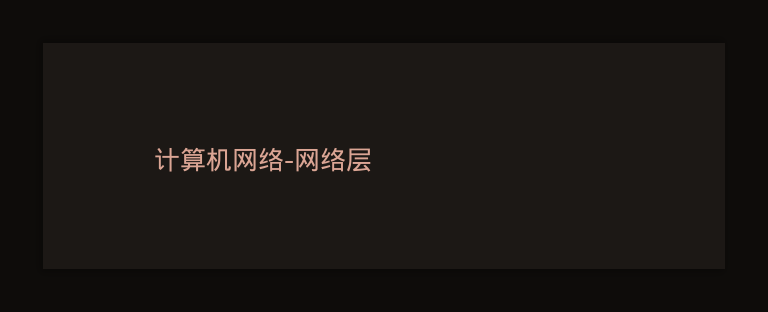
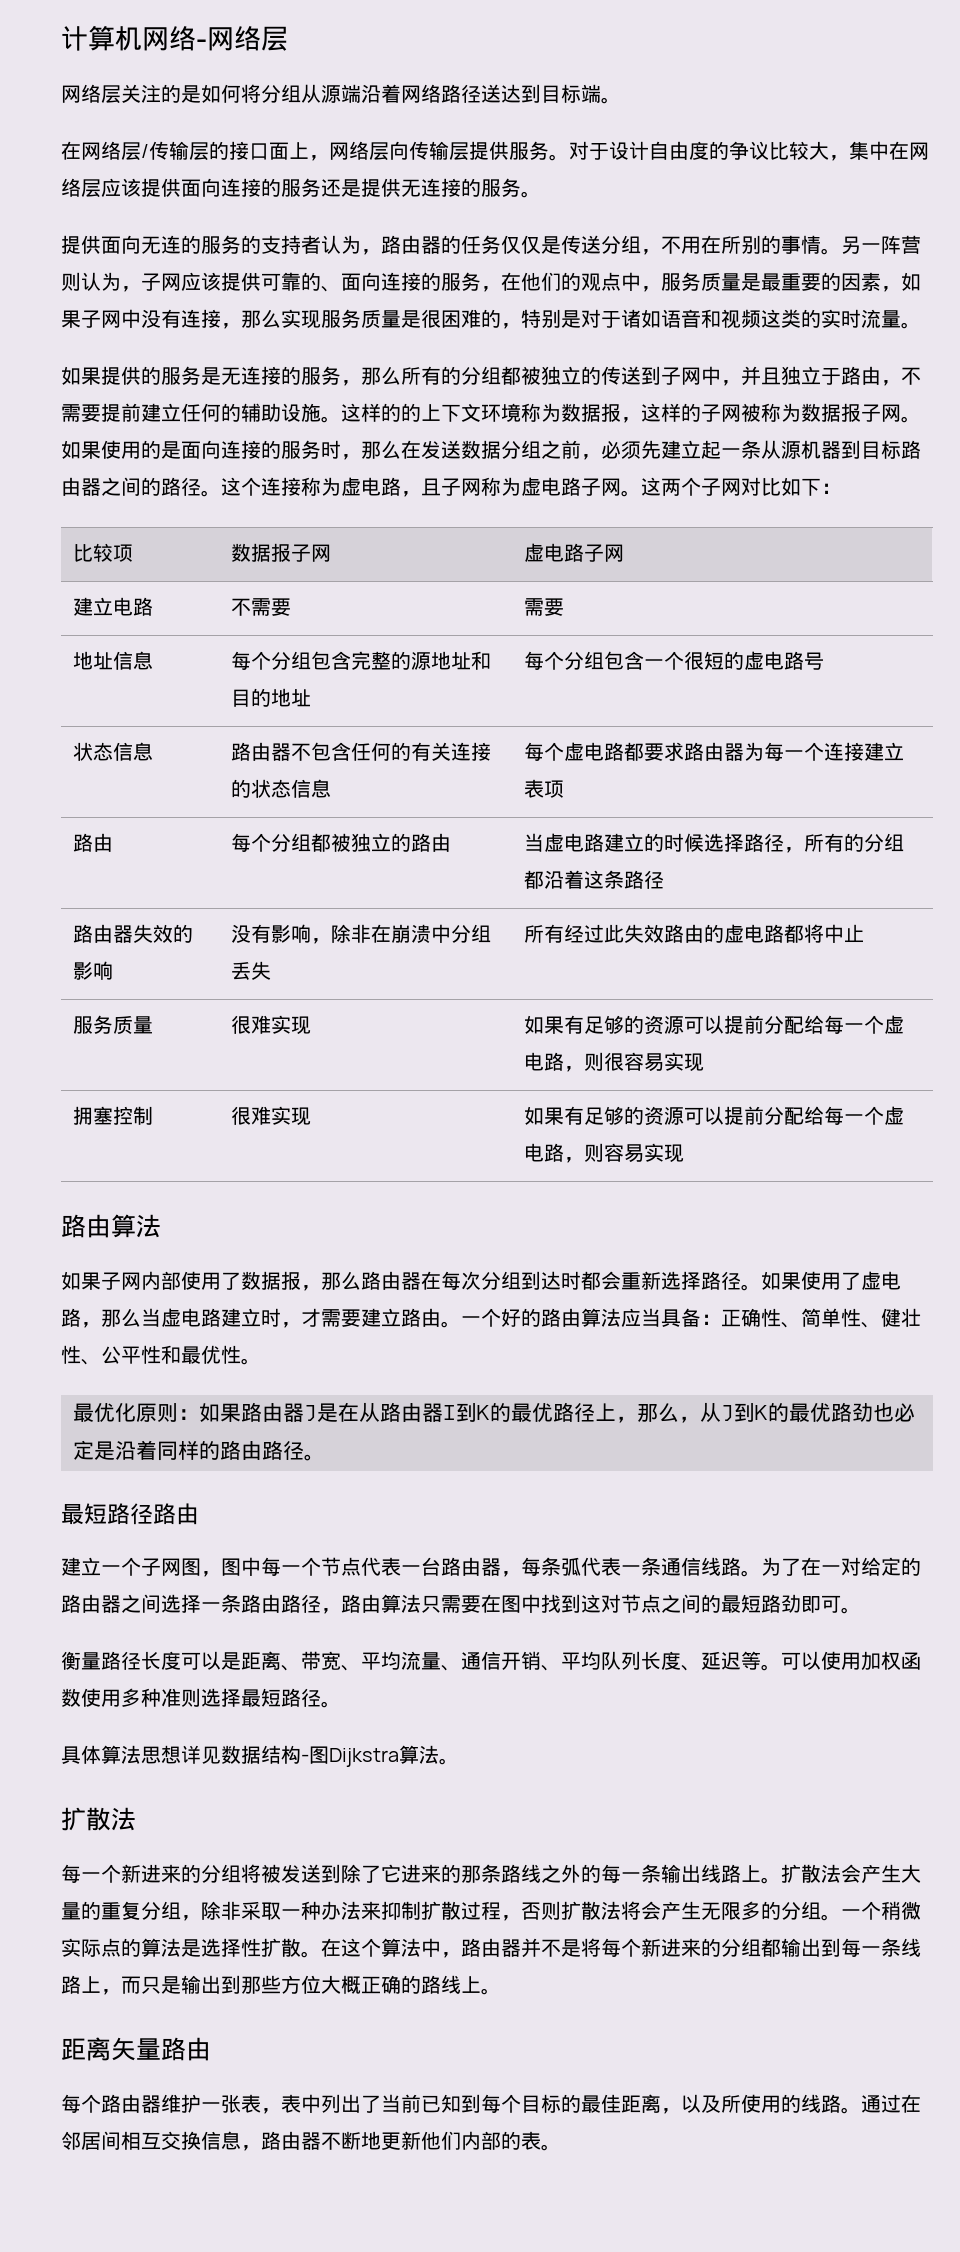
(372, 160) none -> [61,84,621,104] [61,141,929,161] [61,178,541,198] [61,235,921,255] [61,272,921,292] [61,309,921,329] [61,366,921,386] [61,403,921,423] [61,440,921,460] [61,477,841,497] [73,543,134,562] [231,543,332,562] [524,543,625,562] [73,597,154,616] [231,598,292,616] [524,598,565,616] [73,651,154,670] [231,651,492,670] [231,688,312,707] [524,651,825,670] [73,742,154,761] [231,742,492,761] [231,779,332,798] [524,742,905,761] [524,779,565,798] [73,833,114,852] [231,833,452,852] [524,833,905,853] [524,870,665,889] [73,924,194,943] [73,961,114,980] [231,924,492,944] [231,961,272,980] [524,924,865,943] [73,1015,154,1034] [231,1015,312,1035] [524,1015,905,1035] [524,1052,705,1072] [73,1106,154,1125] [231,1106,312,1126] [524,1106,905,1126] [524,1143,685,1163] [61,1214,161,1238] [61,1271,901,1291] [61,1308,921,1328] [61,1345,261,1365] [73,1402,915,1423] [73,1440,325,1461] [61,1503,199,1525] [61,1557,921,1577] [61,1594,861,1614] [61,1651,921,1671] [61,1688,341,1708] [61,1745,459,1767] [61,1807,136,1831] [61,1864,921,1884] [61,1901,921,1921] [61,1938,921,1958] [61,1975,501,1995] [61,2037,211,2061] [61,2094,921,2114] [61,2131,561,2151] // 网络层关注的是如何将分组从源端沿着网络路径送达到目标端。 // 在网络层/传输层的接口面上，网络层向传输层提供服务。对于设计自由度的争议比较大，集中在网络层应该提供面向连接的服务还是提供无连接的服务。 // 提供面向无连的服务的支持者认为，路由器的任务仅仅是传送分组，不用在所别的事情。另一阵营则认为，子网应该提供可靠的、面向连接的服务，在他们的观点中，服务质量是最重要的因素，如果子网中没有连接，那么实现服务质量是很困难的，特别是对于诸如语音和视频这类的实时流量。 // 如果提供的服务是无连接的服务，那么所有的分组都被独立的传送到子网中，并且独立于路由，不需要提前建立任何的辅助设施。这样的的上下文环境称为数据报，这样的子网被称为数据报子网。如果使用的是面向连接的服务时，那么在发送数据分组之前，必须先建立起一条从源机器到目标路由器之间的路径。这个连接称为虚电路，且子网称为虚电路子网。这两个子网对比如下： // 比较项 | 数据报子网 | 虚电路子网 // 建立电路 | 不需要 | 需要 // 地址信息 | 每个分组包含完整的源地址和目的地址 | 每个分组包含一个很短的虚电路号 // 状态信息 | 路由器不包含任何的有关连接的状态信息 | 每个虚电路都要求路由器为每一个连接建立表项 // 路由 | 每个分组都被独立的路由 | 当虚电路建立的时候选择路径，所有的分组都沿着这条路径 // 路由器失效的影响 | 没有影响，除非在崩溃中分组丢失 | 所有经过此失效路由的虚电路都将中止 // 服务质量 | 很难实现 | 如果有足够的资源可以提前分配给每一个虚电路，则很容易实现 // 拥塞控制 | 很难实现 | 如果有足够的资源可以提前分配给每一个虚电路，则容易实现 // 路由算法 // 如果子网内部使用了数据报，那么路由器在每次分组到达时都会重新选择路径。如果使用了虚电路，那么当虚电路建立时，才需要建立路由。一个好的路由算法应当具备：正确性、简单性、健壮性、公平性和最优性。 // 最优化原则：如果路由器J是在从路由器I到K的最优路径上，那么，从J到K的最优路劲也必定是沿着同样的路由路径。 // 最短路径路由 // 建立一个子网图，图中每一个节点代表一台路由器，每条弧代表一条通信线路。为了在一对给定的路由器之间选择一条路由路径，路由算法只需要在图中找到这对节点之间的最短路劲即可。 // 衡量路径长度可以是距离、带宽、平均流量、通信开销、平均队列长度、延迟等。可以使用加权函数使用多种准则选择最短路径。 // 具体算法思想详见数据结构-图Dijkstra算法。 // 扩散法 // 每一个新进来的分组将被发送到除了它进来的那条路线之外的每一条输出线路上。扩散法会产生大量的重复分组，除非采取一种办法来抑制扩散过程，否则扩散法将会产生无限多的分组。一个稍微实际点的算法是选择性扩散。在这个算法中，路由器并不是将每个新进来的分组都输出到每一条线路上，而只是输出到那些方位大概正确的路线上。 // 距离矢量路由 // 每个路由器维护一张表，表中列出了当前已知到每个目标的最佳距离，以及所使用的线路。通过在邻居间相互交换信息，路由器不断地更新他们内部的表。

